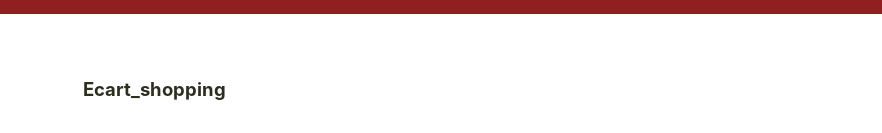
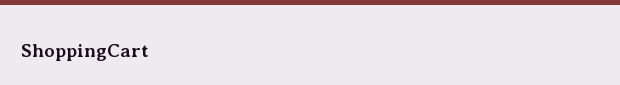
[83,82,226,100] Ecart_shopping -> [21,44,149,61] ShoppingCart

